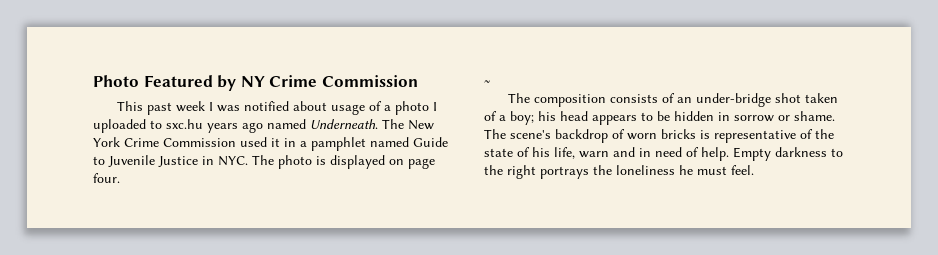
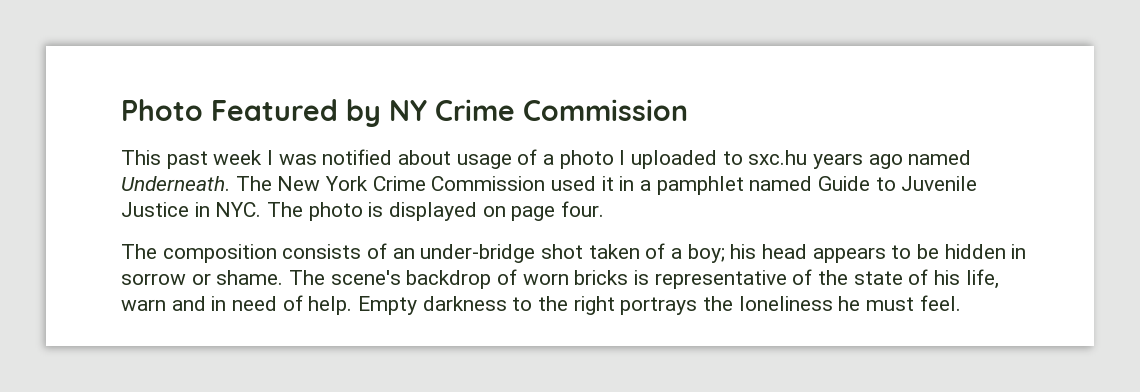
[484,80,490,85] // ~ -> (605, 209) none

